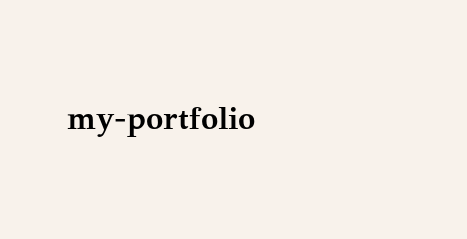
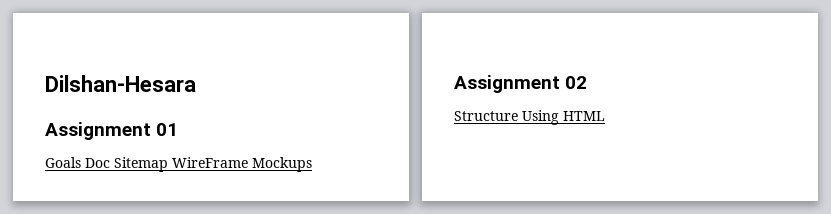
[67,107,255,137] my-portfolio -> [45,75,196,92] [45,122,179,140] [45,157,312,172] [454,75,588,93] [454,110,605,125] Dilshan-Hesara // Assignment 01 // Goals Doc Sitemap WireFrame Mockups // Assignment 02 // Structure Using HTML

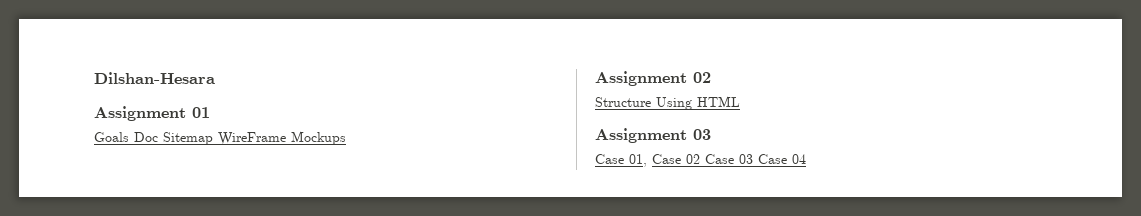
(605, 116) none -> [595,128,711,143] [595,154,806,167] // Assignment 03 // Case 01, Case 02 Case 03 Case 04

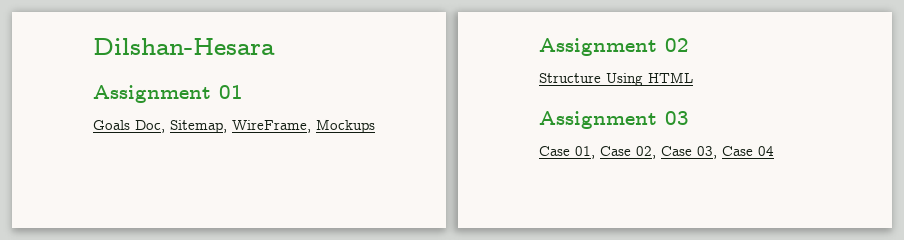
[134,132,286,145] Doc Sitemap WireFrame -> [135,120,311,133] Doc, Sitemap, WireFrame,
[686,154,753,164] 02 Case 03 -> [636,146,717,159] 02, Case 03,

